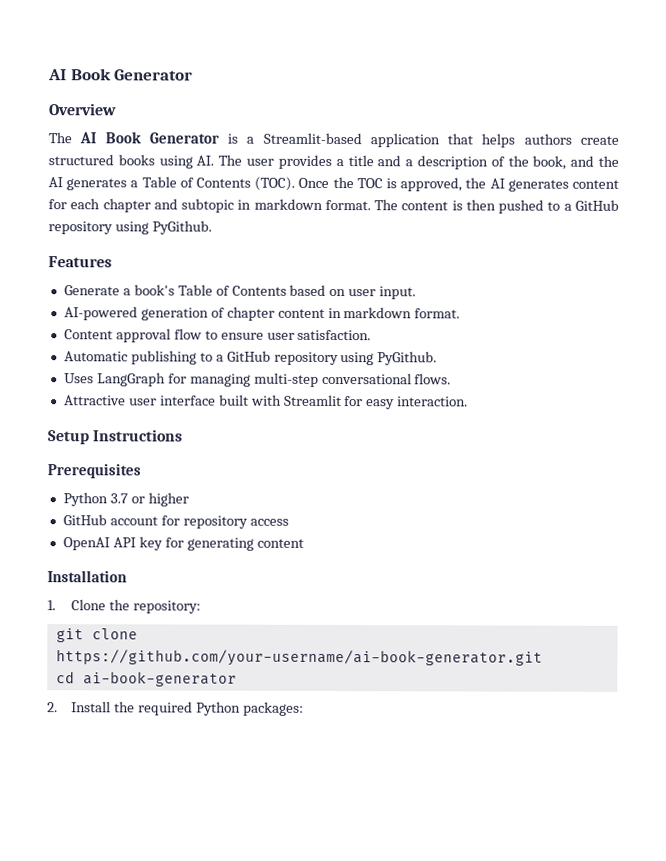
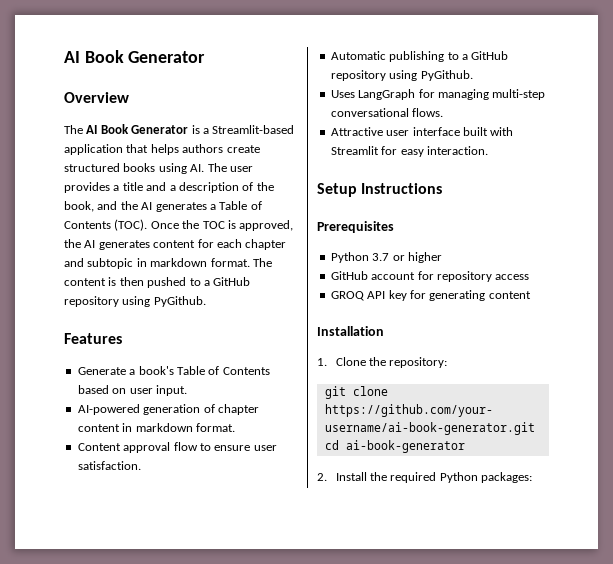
[62,537,110,551] OpenAI -> [330,291,364,301] GROQ

